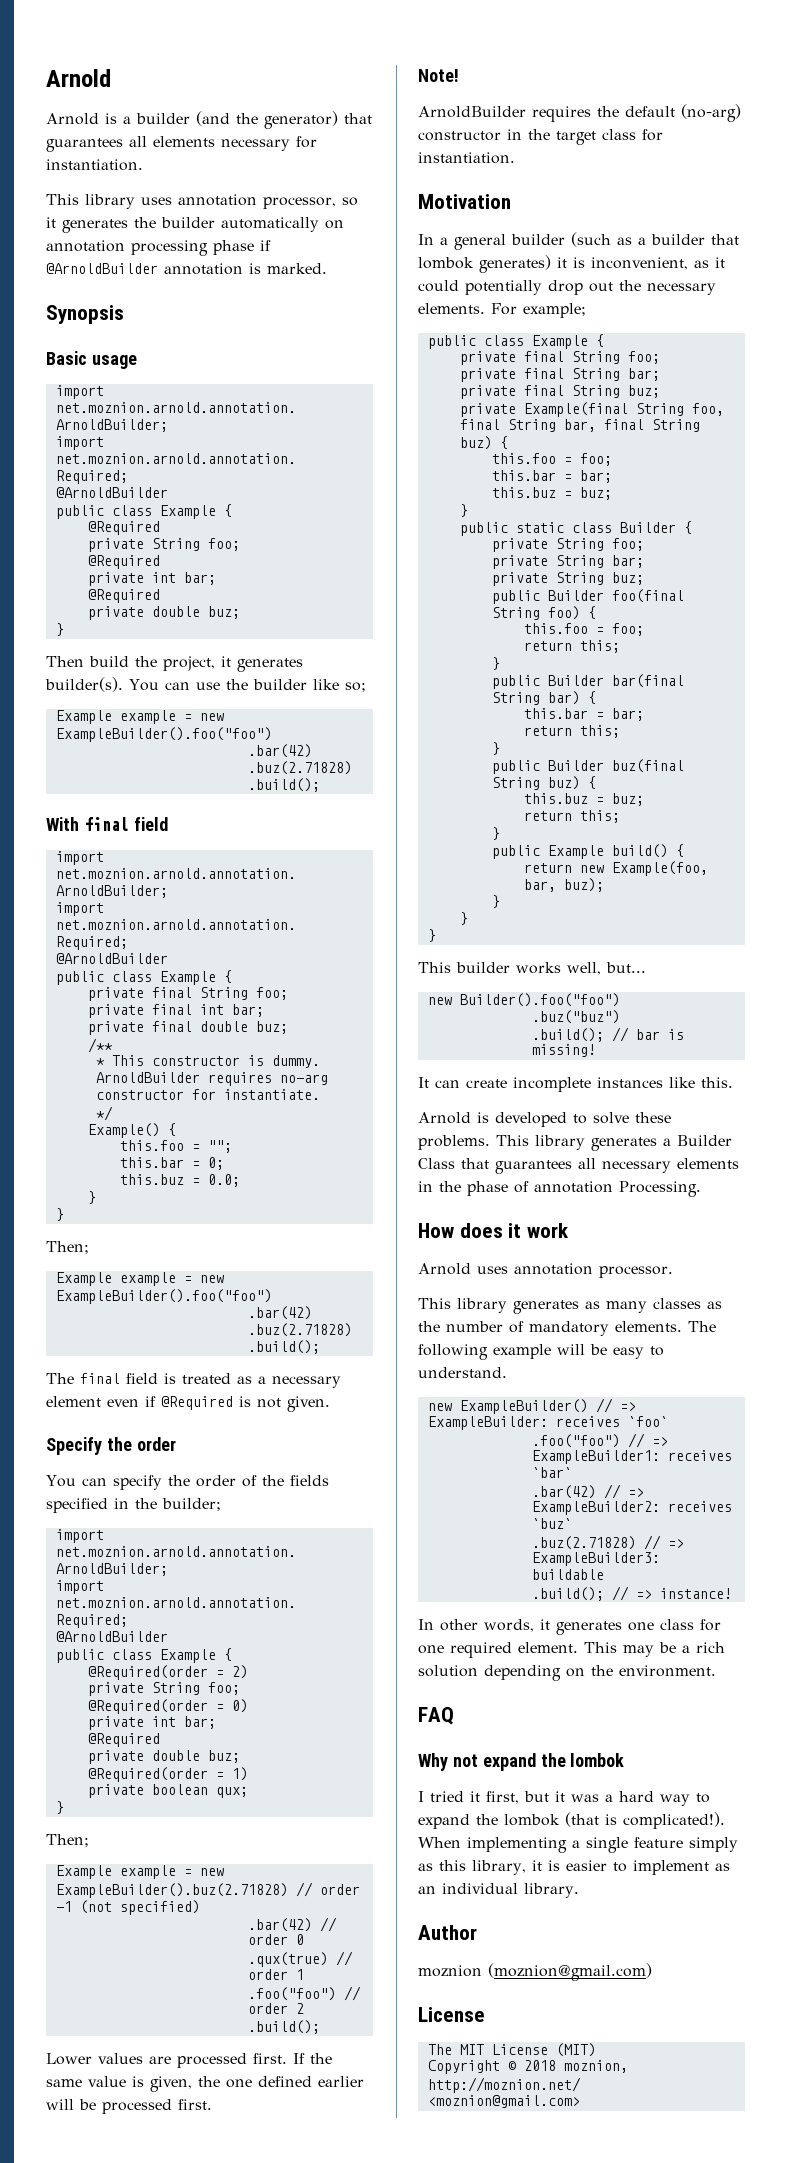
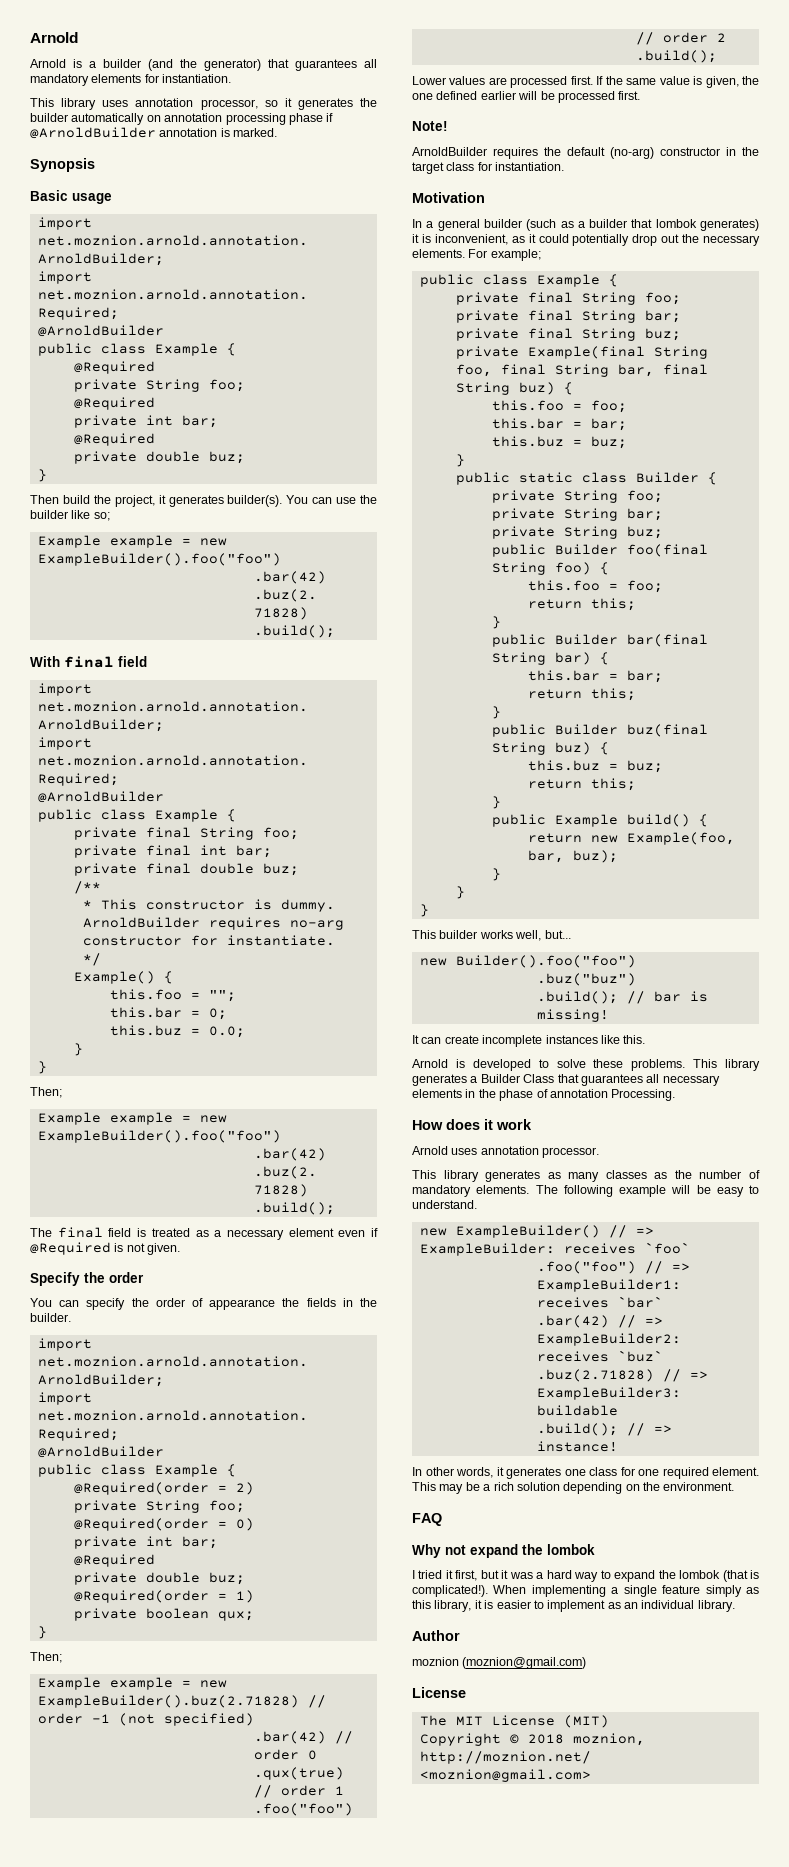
[153,136,290,151] elements necessary -> [30,74,142,86] mandatory elements
(257, 1481) none -> [209,1299,276,1310] appearance
[46,1498,221,1513] specified in the builder; -> [342,1298,377,1307] [30,1313,71,1322] in the builder.

